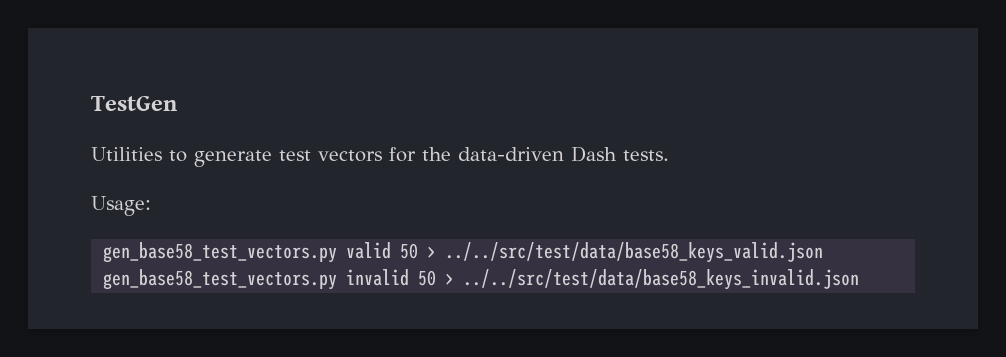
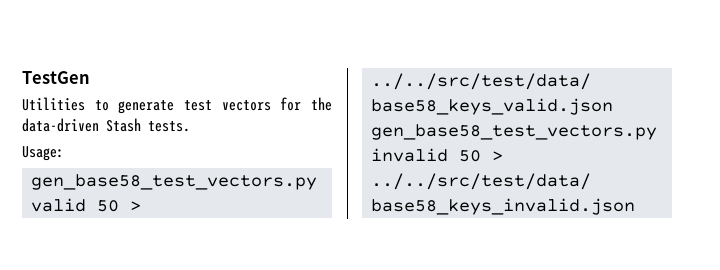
[571,146,617,162] Dash -> [106,118,141,132] Stash

